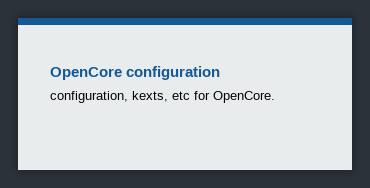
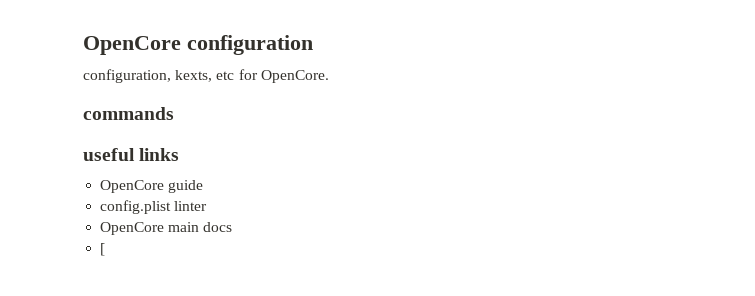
(275, 97) none -> [83,107,174,120] [83,148,180,161] [100,180,204,193] [100,200,208,214] [100,222,233,235] [100,243,106,256] // commands // useful links // OpenCore guide // config.plist linter // OpenCore main docs // [

